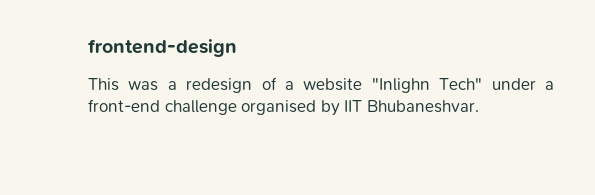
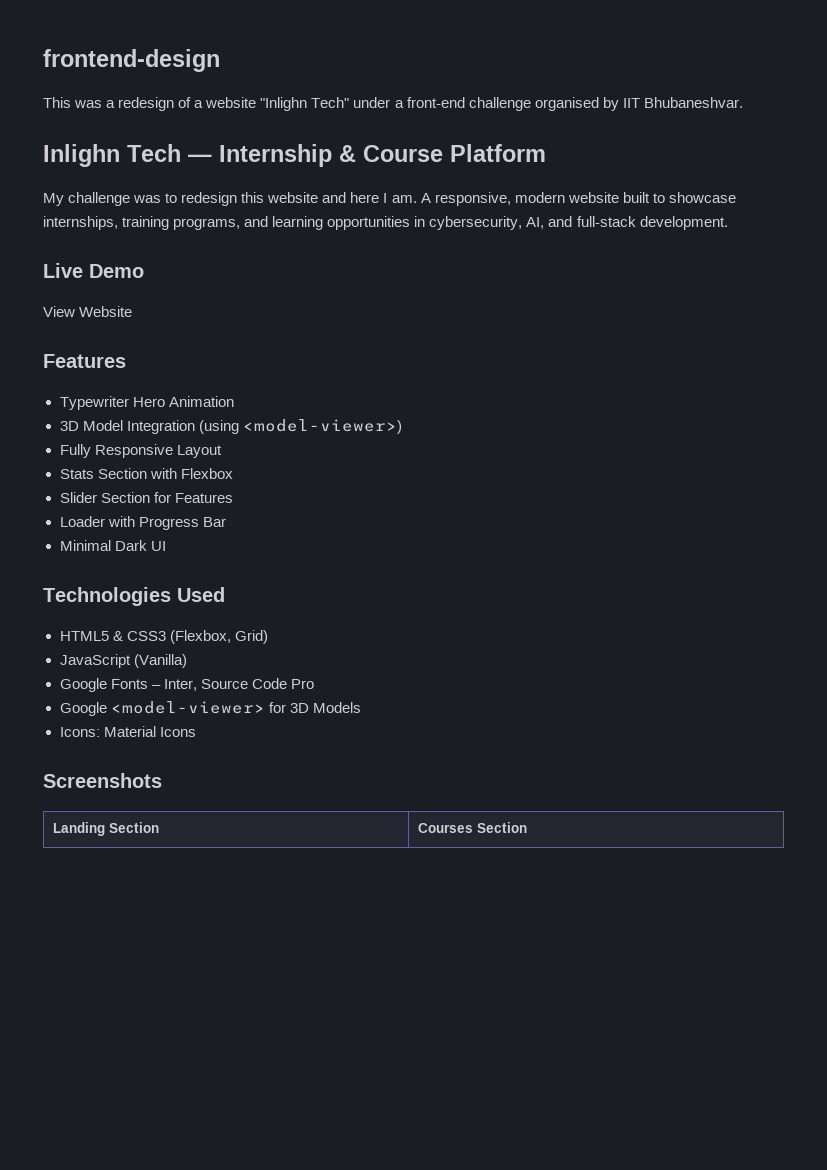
(479, 106) none -> [43,144,546,167] [43,192,736,206] [43,216,728,230] [43,263,144,278] [43,306,133,317] [43,354,126,368] [59,396,234,410] [59,419,402,434] [59,444,222,458] [59,468,233,479] [59,492,233,503] [59,516,226,530] [59,540,166,551] [43,587,225,606] [59,630,268,644] [59,654,187,668] [59,678,314,692] [59,701,361,716] [59,726,196,737] [43,773,162,788] [53,822,160,836] [418,822,528,833] // Inlighn Tech — Internship & Course Platform // My challenge was to redesign this website and here I am. A responsive, modern website built to showcase internships, training programs, and learning opportunities in cybersecurity, AI, and full-stack development. // Live Demo // View Website // Features // Typewriter Hero Animation // 3D Model Integration (using <model-viewer>) // Fully Responsive Layout // Stats Section with Flexbox // Slider Section for Features // Loader with Progress Bar // Minimal Dark UI // Technologies Used // HTML5 & CSS3 (Flexbox, Grid) // JavaScript (Vanilla) // Google Fonts – Inter, Source Code Pro // Google <model-viewer> for 3D Models // Icons: Material Icons // Screenshots // Landing Section | Courses Section

